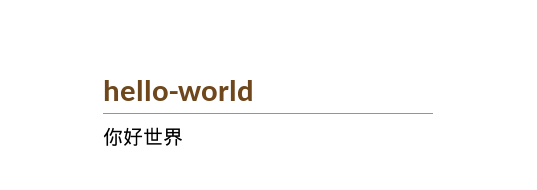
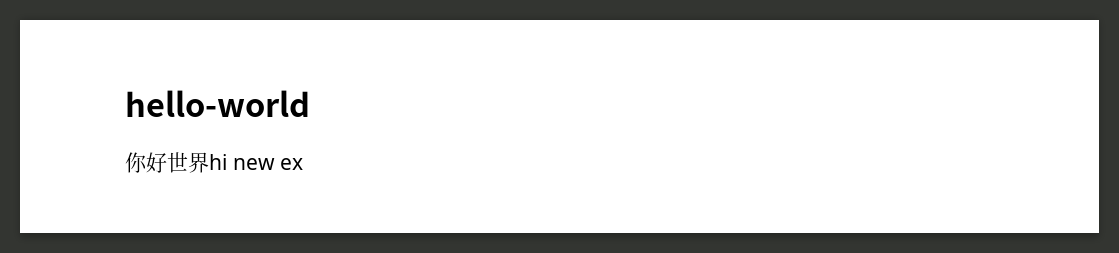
(183, 137) none -> [209,154,304,170] hi new ex

